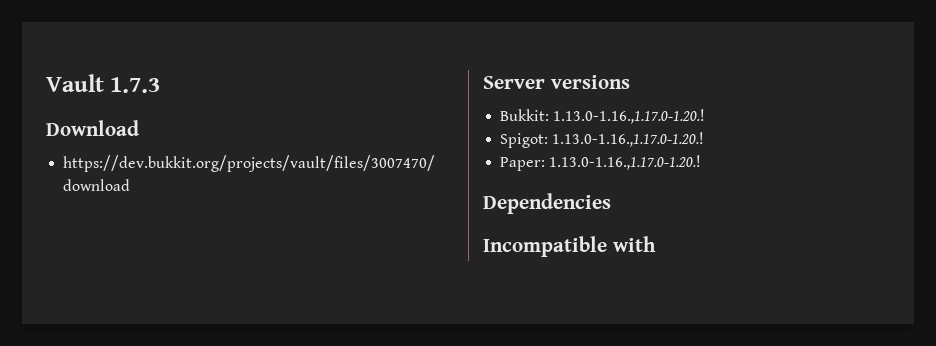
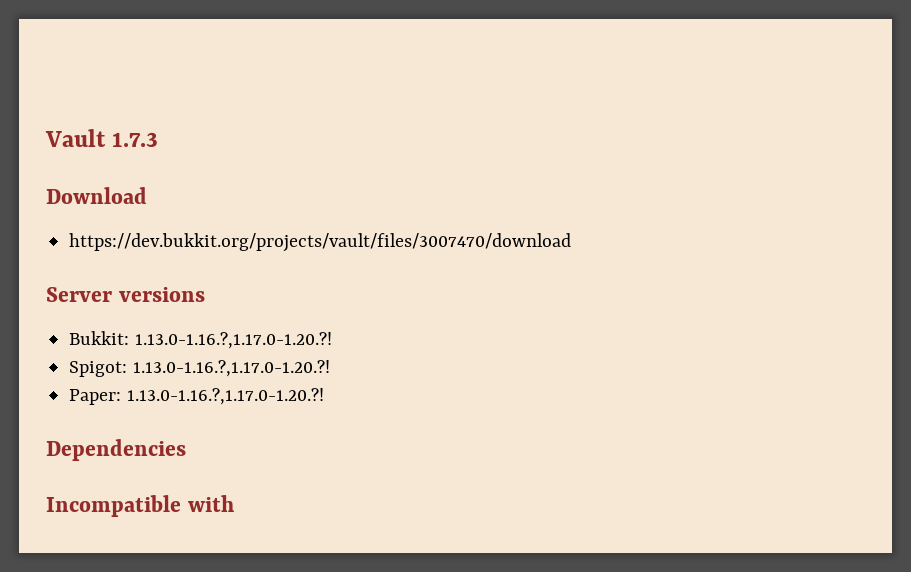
[553,109,706,124] 1.13.0-1.16.,1.17.0-1.20.! -> [134,332,332,349] 1.13.0-1.16.?,1.17.0-1.20.?!
[552,132,705,147] 1.13.0-1.16.,1.17.0-1.20.! -> [132,360,330,377] 1.13.0-1.16.?,1.17.0-1.20.?!
[549,155,702,170] 1.13.0-1.16.,1.17.0-1.20.! -> [126,388,324,405] 1.13.0-1.16.?,1.17.0-1.20.?!

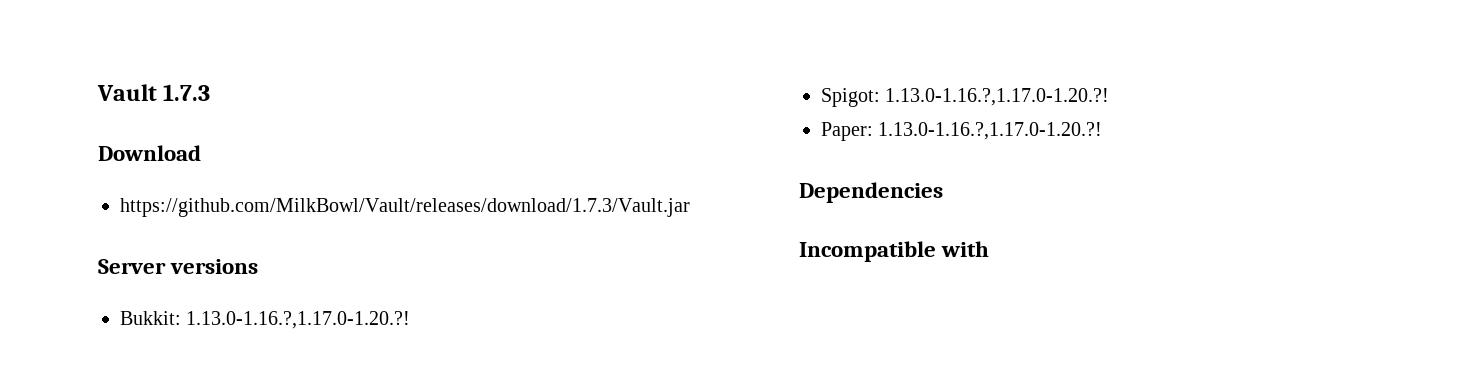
[69,233,572,252] https://dev.bukkit.org/projects/vault/files/3007470/download -> [120,198,690,217] https://github.com/MilkBowl/Vault/releases/download/1.7.3/Vault.jar

